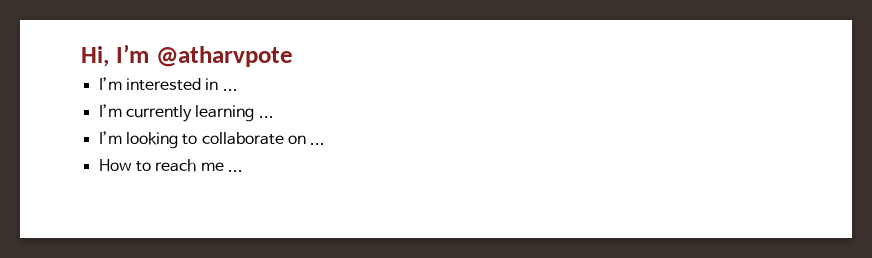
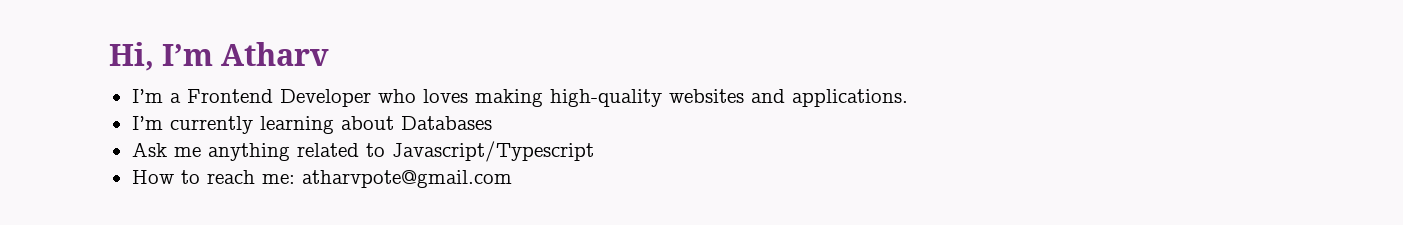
[155,46,293,67] [98,77,238,91] [98,104,274,122] [98,131,326,149] @atharvpote // I’m interested in ... // I’m currently learning ... // I’m looking to collaborate on ... -> [221,42,330,66] [131,89,908,107] [131,116,492,134] [131,141,594,162] Atharv // I’m a Frontend Developer who loves making high-quality websites and applications. // I’m currently learning about Databases // Ask me anything related to Javascript/Typescript
[200,162,243,172] me ... -> [261,170,512,188] me: atharvpote@gmail.com

